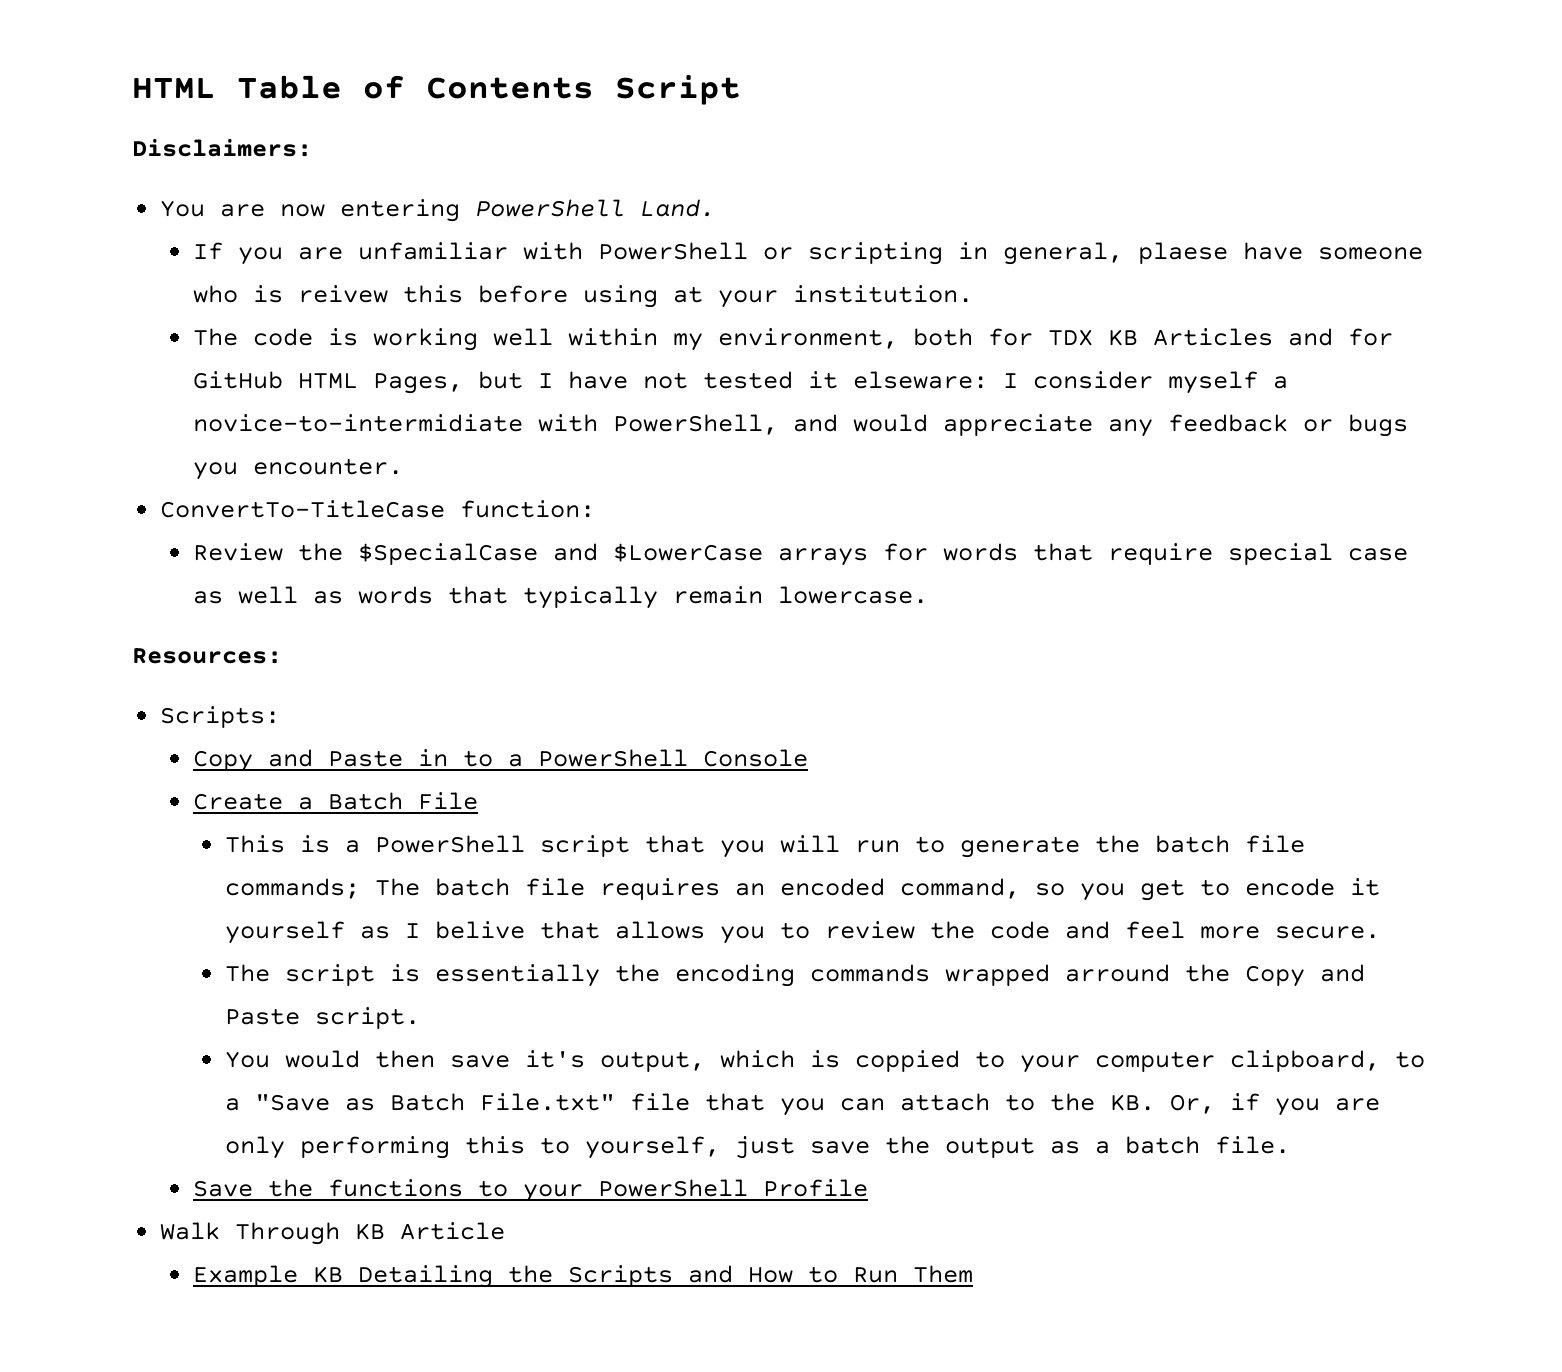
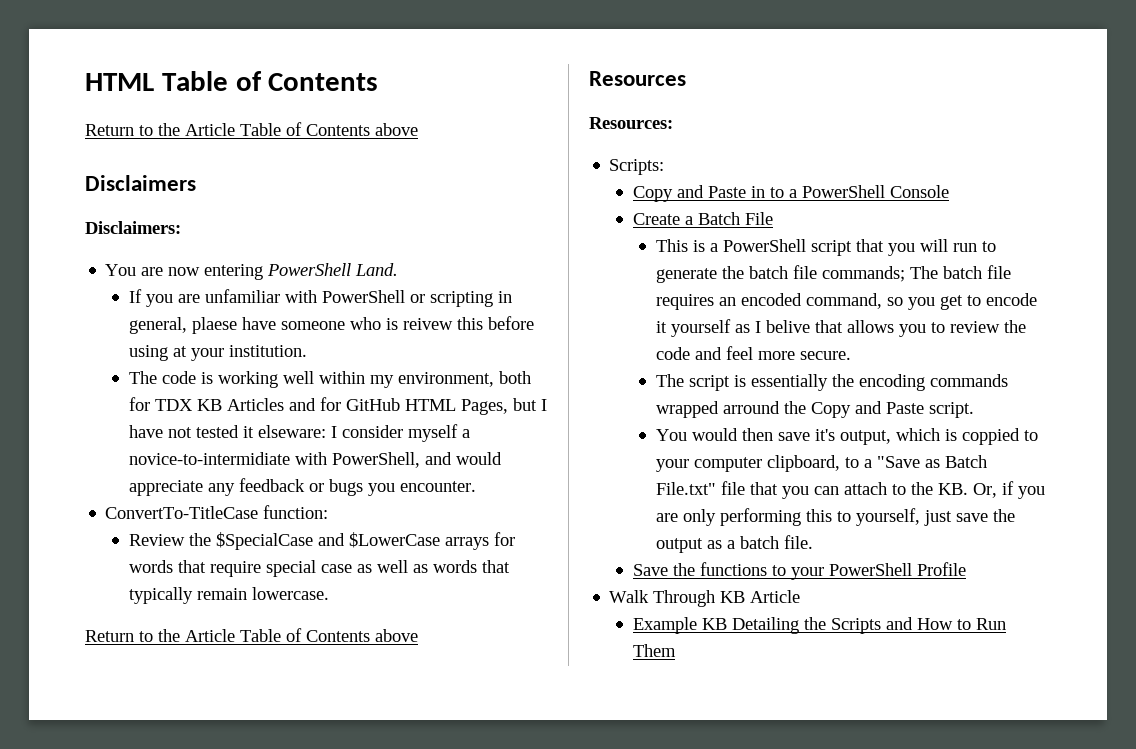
[615,75,741,105] Script -> [85,122,418,136] [85,175,196,191] // Return to the Article Table of Contents above // Disclaimers
(928, 595) none -> [85,628,418,642] [589,71,686,86] // Return to the Article Table of Contents above // Resources

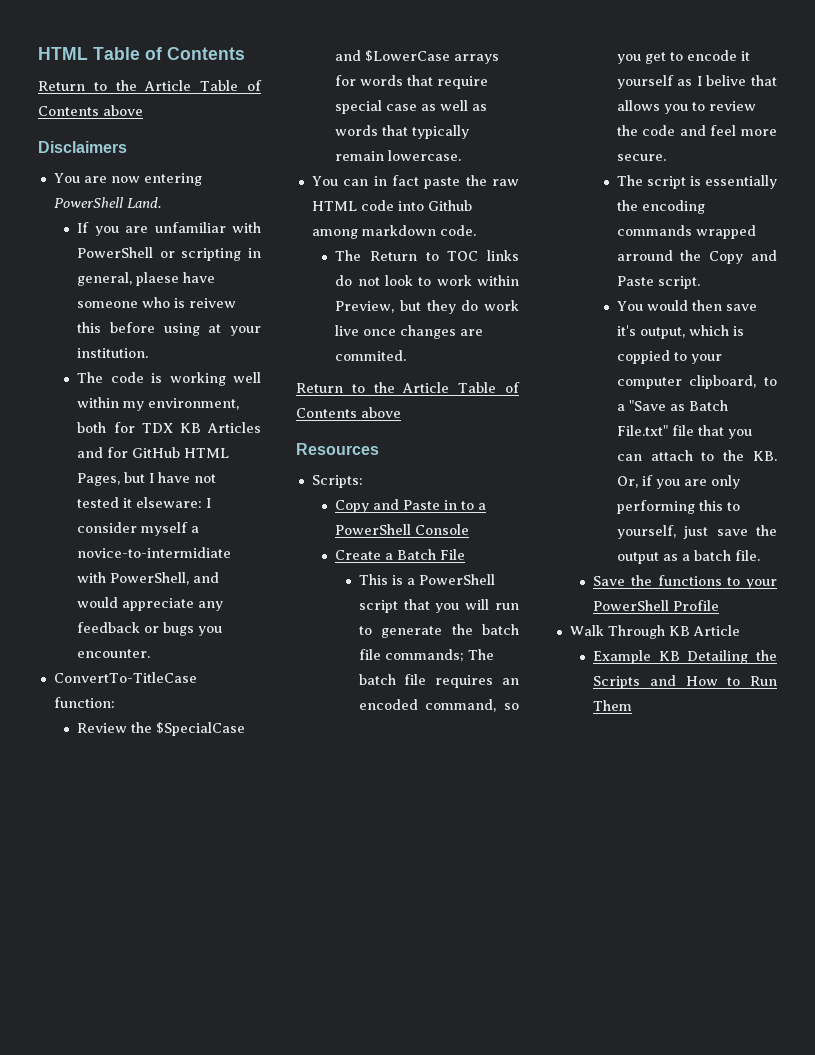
[85,221,181,234] // Disclaimers: -> (127, 147) none
(329, 593) none -> [311,175,519,189] [311,200,472,211] [311,225,476,239] [335,250,519,261] [335,275,519,286] [335,300,519,314] [335,325,484,339] [335,350,407,361] // You can in fact paste the raw HTML code into Github among markdown code. // The Return to TOC links do not look to work within Preview, but they do work live once changes are commited.
[589,117,673,129] // Resources: -> (379, 449) none

